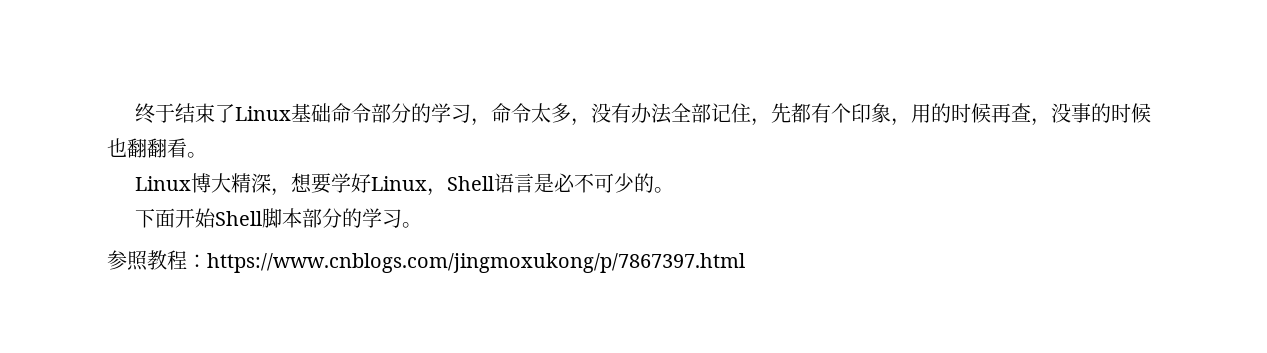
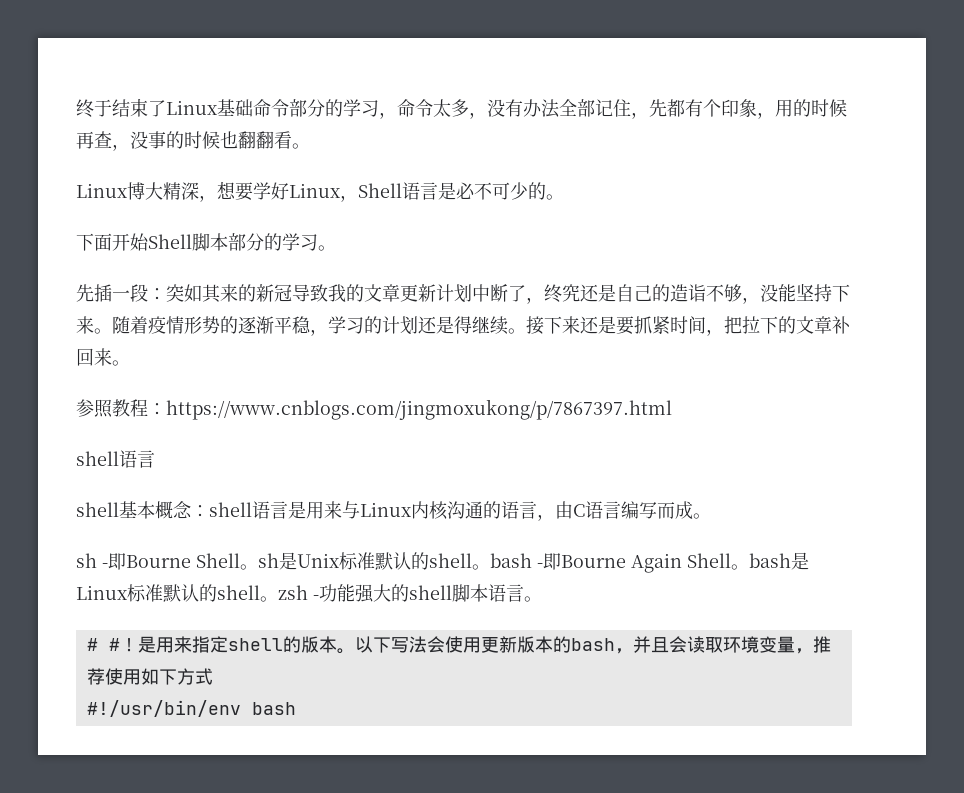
[107,250,745,273] 参照教程：https://www.cnblogs.com/jingmoxukong/p/7867397.html -> [76,283,850,304] [76,316,850,336] [76,348,130,366] [76,399,672,420] [76,450,155,468] [76,501,711,521] [76,552,809,573] [76,584,542,603] [86,636,831,654] [86,668,213,685] [86,700,296,717] 先插一段：突如其来的新冠导致我的文章更新计划中断了，终究还是自己的造诣不够，没能坚持下来。随着疫情形势的逐渐平稳，学习的计划还是得继续。接下来还是要抓紧时间，把拉下的文章补回来。 // 参照教程：https://www.cnblogs.com/jingmoxukong/p/7867397.html // shell语言 // shell基本概念：shell语言是用来与Linux内核沟通的语言，由C语言编写而成。 // sh -即Bourne Shell。sh是Unix标准默认的shell。bash -即Bourne Again Shell。bash是Linux标准默认的shell。zsh -功能强大的shell脚本语言。 // # #！是用来指定shell的版本。以下写法会使用更新版本的bash，并且会读取环境变量，推荐使用如下方式 // #!/usr/bin/env bash

